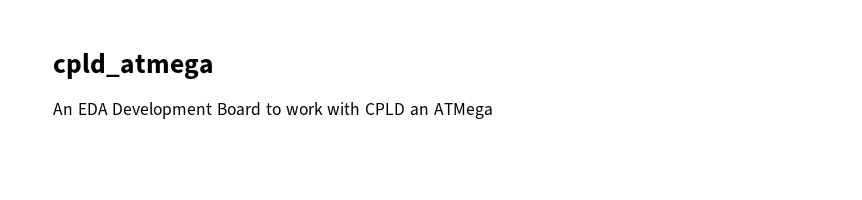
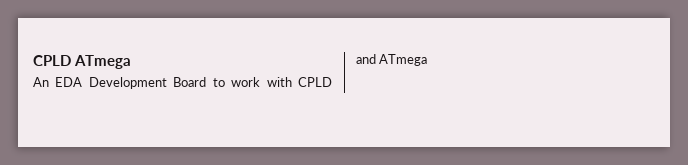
[53,53,214,79] cpld_atmega -> [33,55,131,69] CPLD ATmega
[409,103,493,119] an ATMega -> [356,54,428,66] and ATmega

